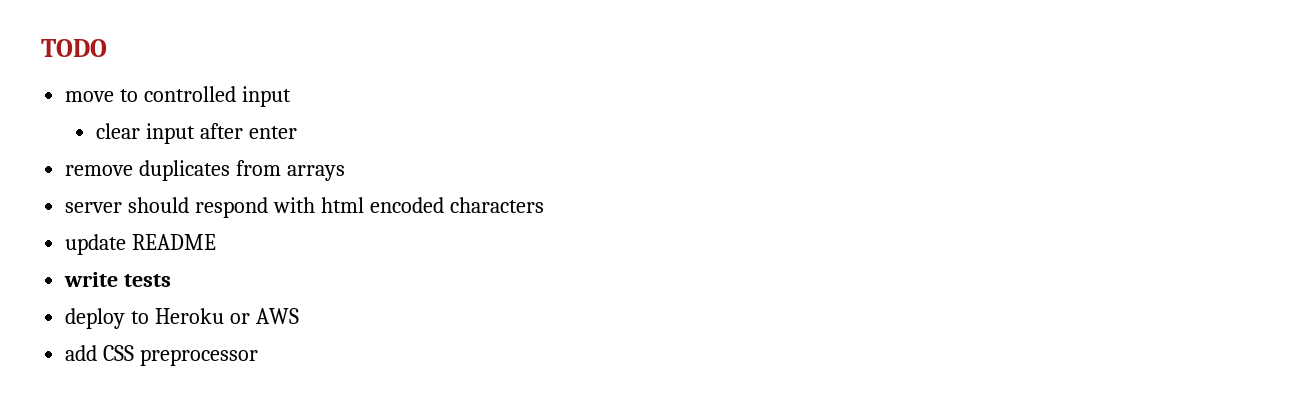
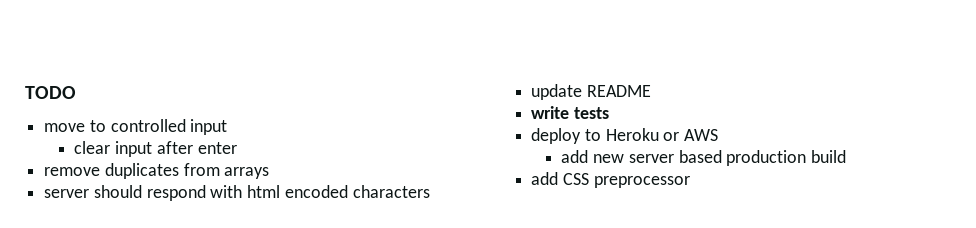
(299, 316) none -> [561,150,847,166] // add new server based production build

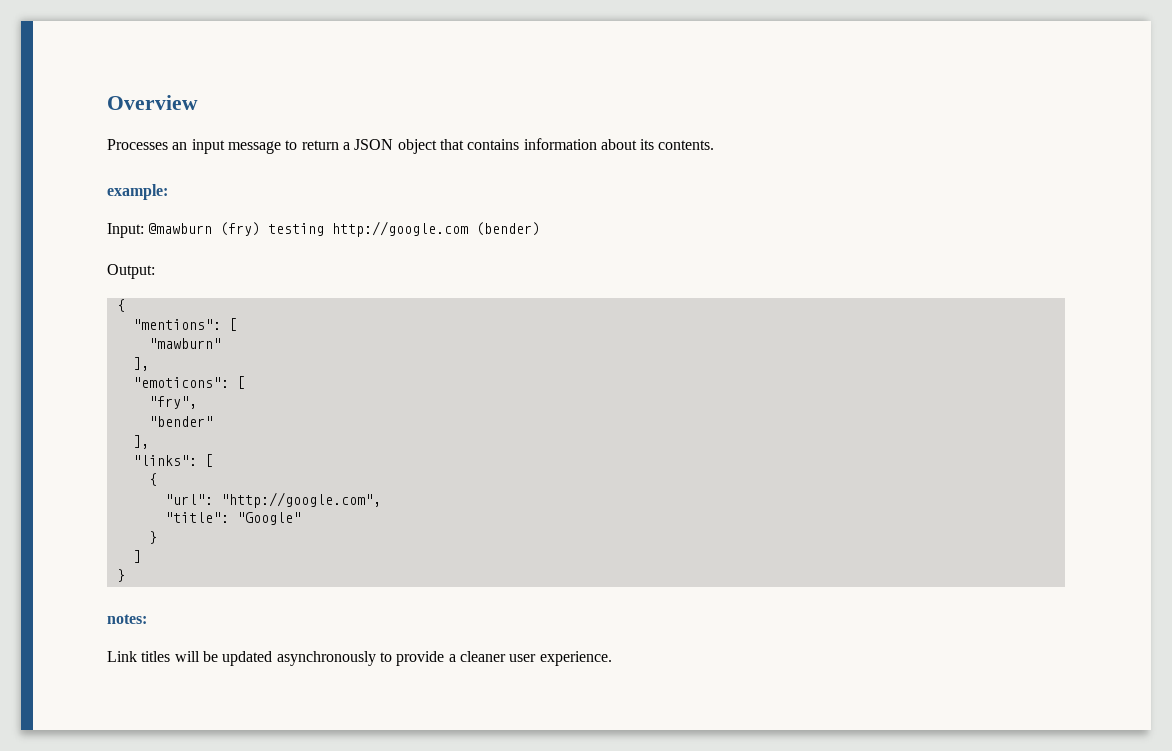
[25,86,76,99] [44,119,228,135] [74,141,237,157] [44,163,270,179] [44,185,430,201] [531,84,651,100] [531,106,609,119] [531,128,719,144] [561,150,847,166] [531,172,690,188] TODO // move to controlled input // clear input after enter // remove duplicates from arrays // server should respond with html encoded characters // update README // write tests // deploy to Heroku or AWS // add new server based production build // add CSS preprocessor -> [107,95,198,110] [107,138,715,154] [107,184,168,200] [107,221,541,238] [107,264,155,279] [116,299,125,312] [132,318,237,331] [148,338,221,349] [132,357,149,371] [132,376,245,389] [148,396,197,409] [148,416,213,427] [132,435,149,449] [132,454,213,467] [148,473,157,486] [164,492,381,508] [164,512,301,525] [148,531,157,544] [132,550,141,563] [116,569,125,582] [107,614,147,624] [107,651,612,666] Overview // Processes an input message to return a JSON object that contains information about its contents. // example: // Input: @mawburn (fry) testing http://google.com (bender) // Output: // { // "mentions": [ // "mawburn" // ], // "emoticons": [ // "fry", // "bender" // ], // "links": [ // { // "url": "http://google.com", // "title": "Google" // } // ] // } // notes: // Link titles will be updated asynchronously to provide a cleaner user experience.

